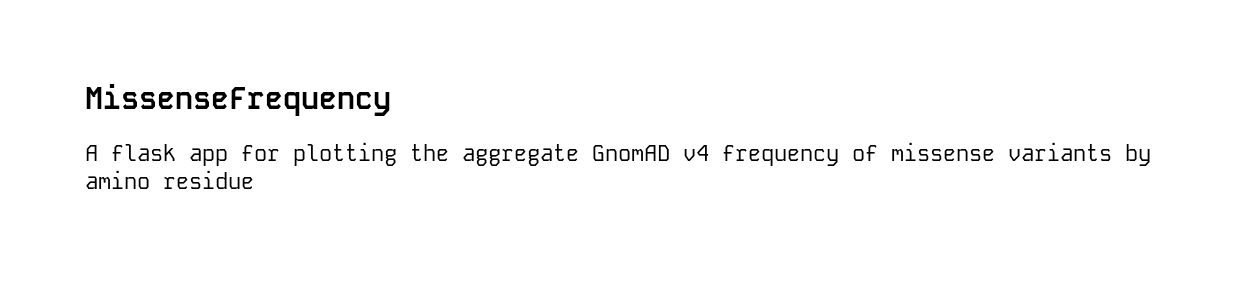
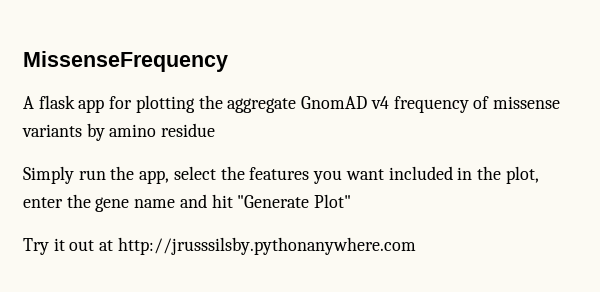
(254, 179) none -> [23,166,539,184] [23,194,352,212] [23,237,416,255] // Simply run the app, select the features you want included in the plot, enter the gene name and hit "Generate Plot" // Try it out at http://jrusssilsby.pythonanywhere.com

